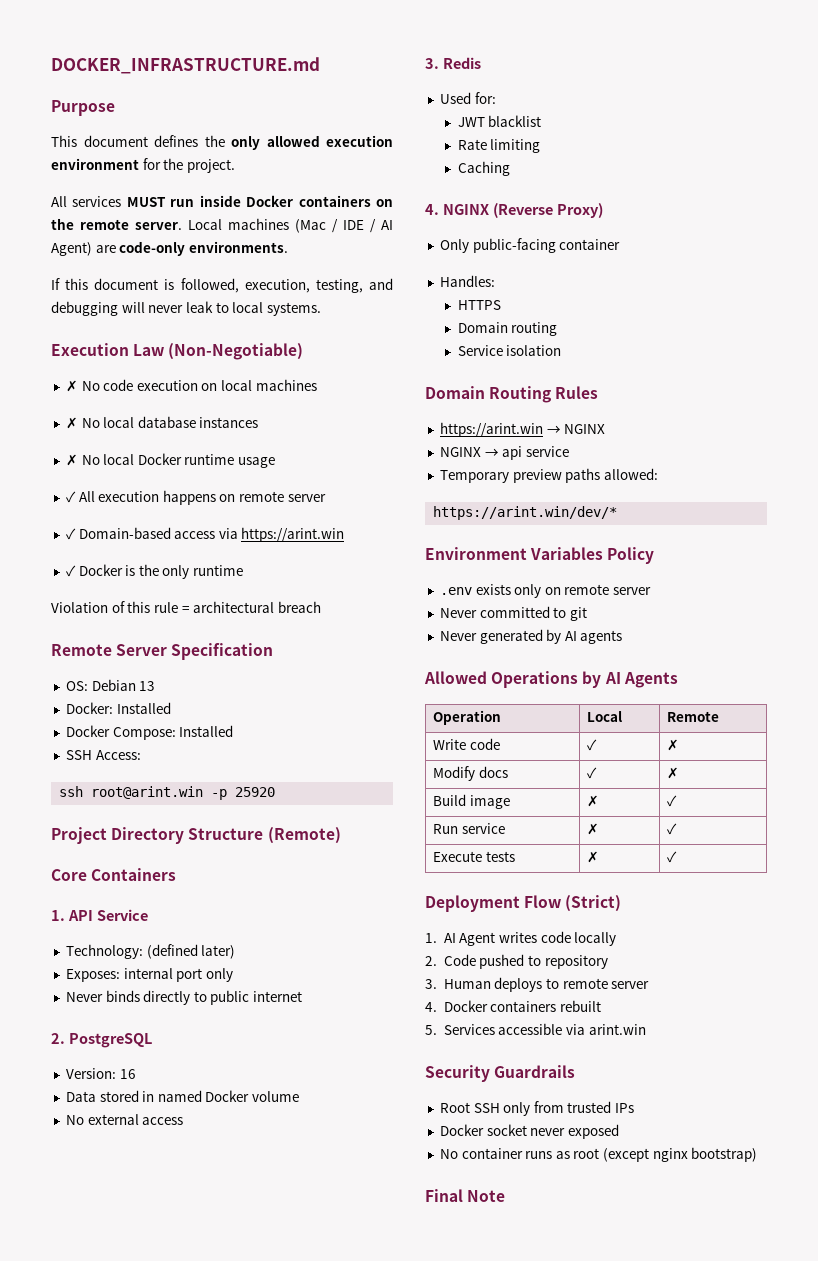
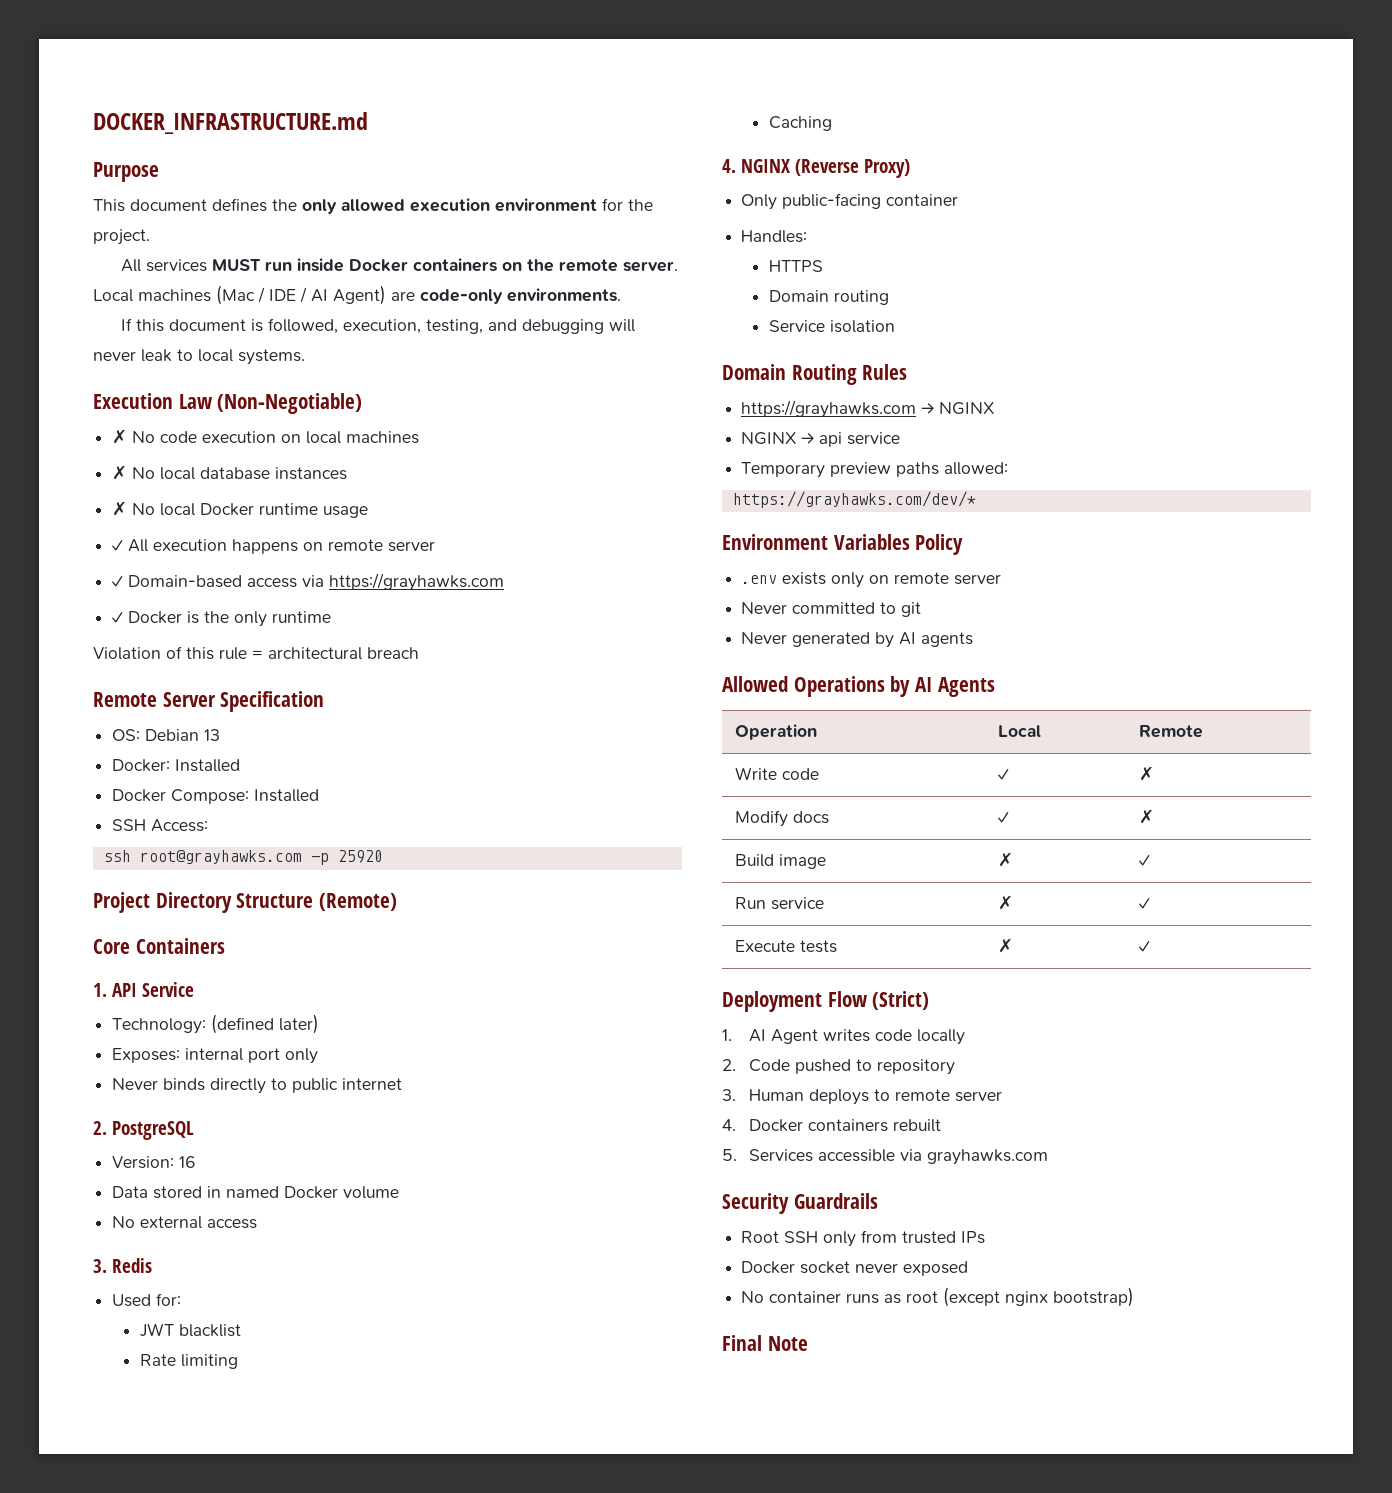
[241,527,345,542] https://arint.win -> [329,573,505,591] https://grayhawks.com
[91,786,204,799] root@arint.win -> [139,850,302,864] root@grayhawks.com
[439,422,543,437] https://arint.win -> [741,400,917,418] https://grayhawks.com
[433,506,618,520] https://arint.win/dev/* -> [732,491,976,508] https://grayhawks.com/dev/*
[588,1024,646,1035] arint.win -> [927,1149,1049,1165] grayhawks.com

